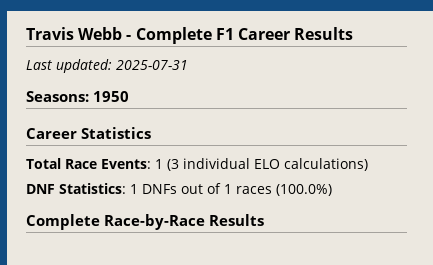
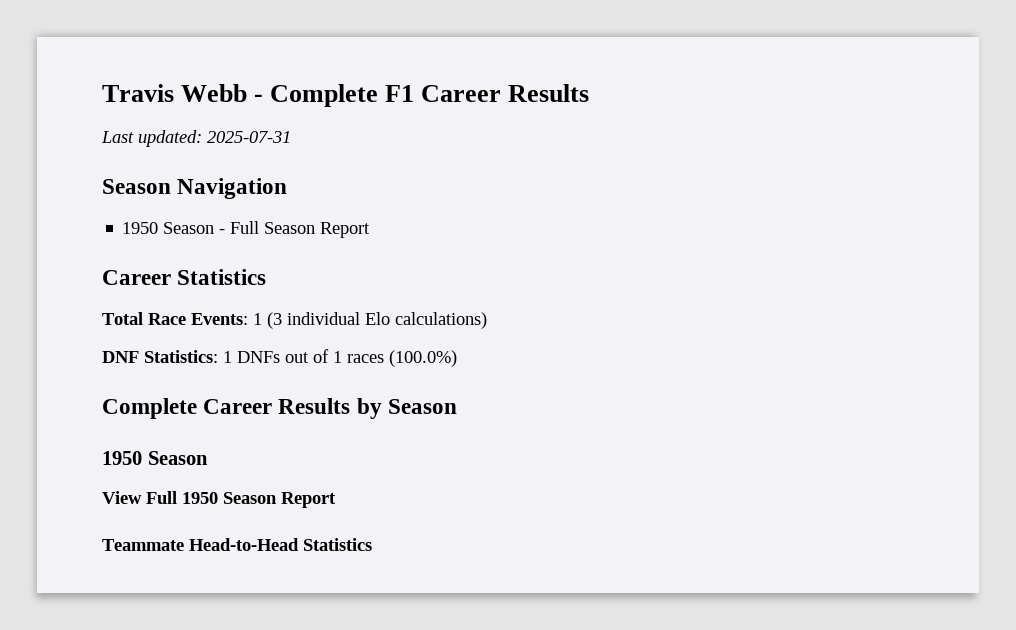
[26,91,130,102] Seasons: 1950 -> [102,178,288,199] [122,221,371,238] Season Navigation // 1950 Season - Full Season Report
[253,159,280,169] ELO -> [365,312,390,325] Elo
[104,214,265,230] Race-by-Race Results -> [203,398,457,419] [102,451,208,465] [102,491,336,508] [102,538,372,551] Career Results by Season // 1950 Season // View Full 1950 Season Report // Teammate Head-to-Head Statistics

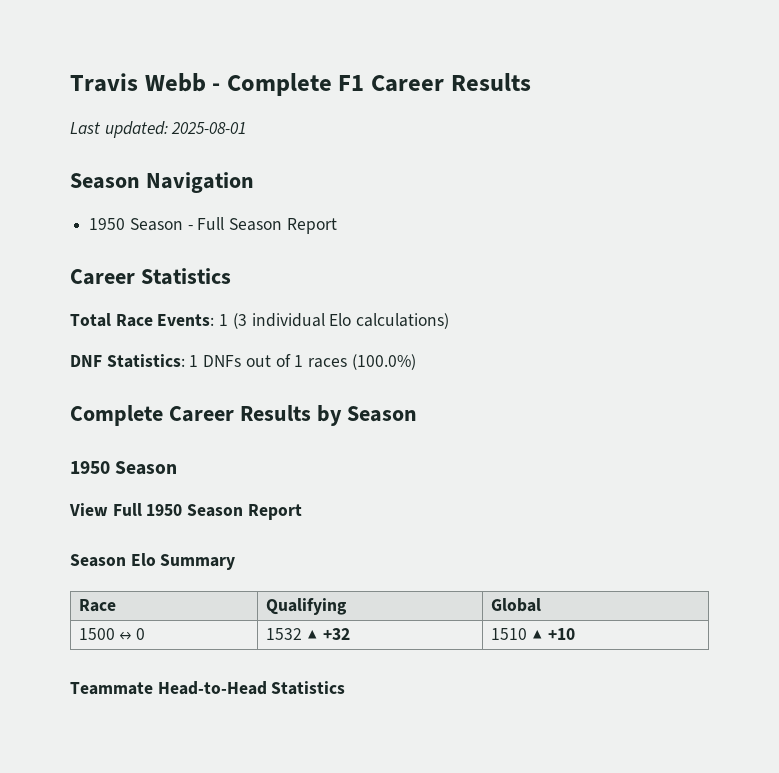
[207,131,291,143] 2025-07-31 -> [171,122,247,134] 2025-08-01
(336, 500) none -> [70,553,236,570] [79,599,117,612] [266,598,348,615] [491,598,542,612] [79,628,145,640] [266,628,350,640] [491,628,575,640] // Season Elo Summary // Race | Qualifying | Global // 1500 ↔ 0 | 1532 ▲ +32 | 1510 ▲ +10

